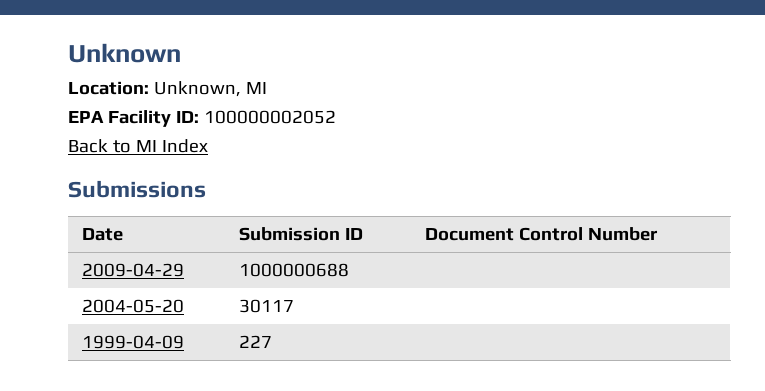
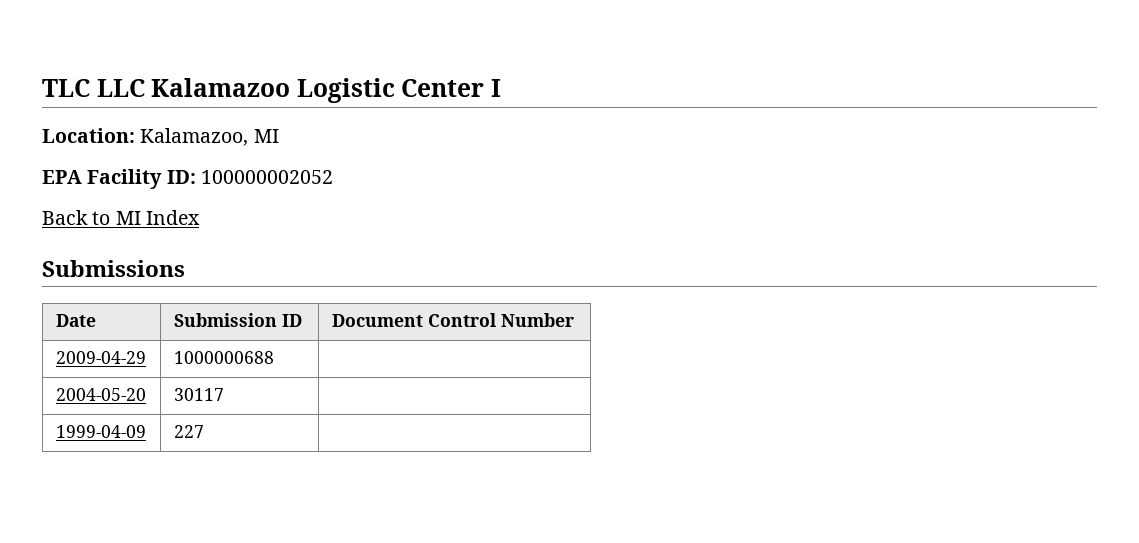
[68,43,181,63] Unknown -> [42,78,502,103] TLC LLC Kalamazoo Logistic Center I
[153,81,241,97] Unknown, -> [140,128,249,146] Kalamazoo,

